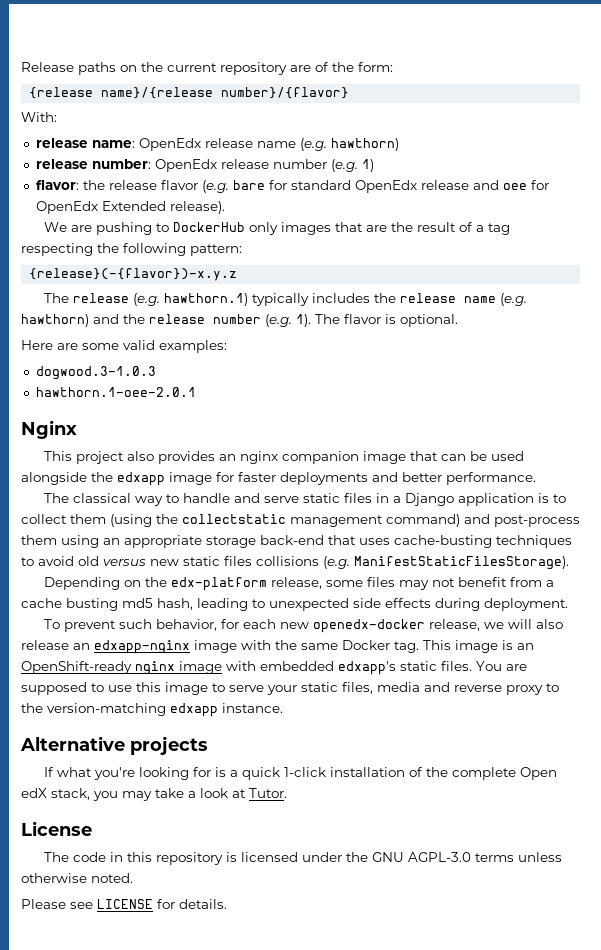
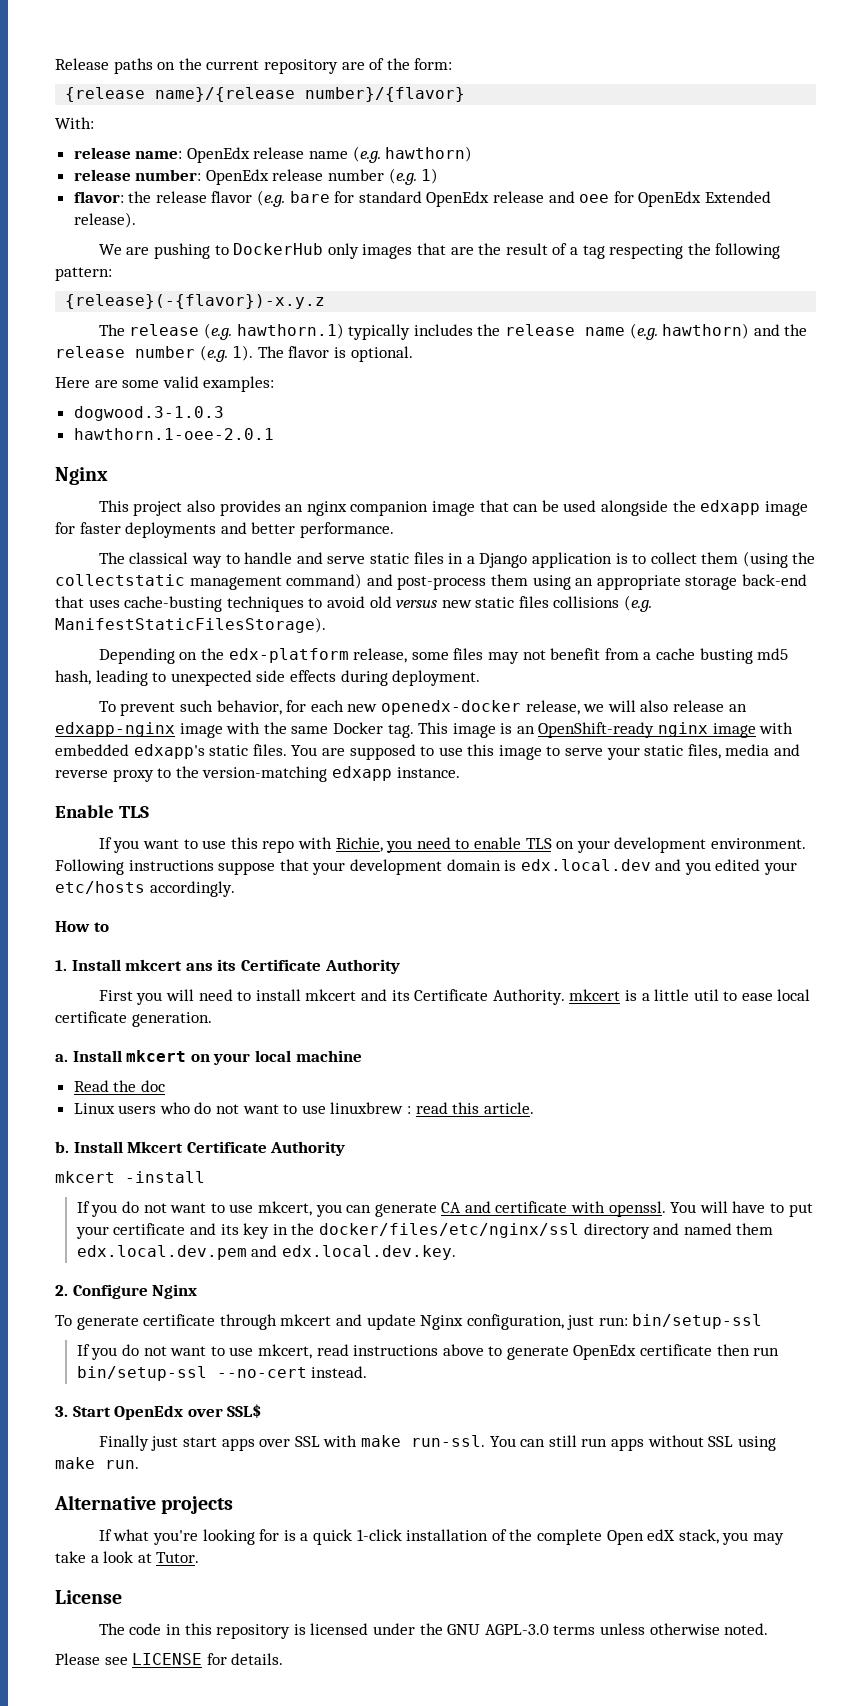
(283, 708) none -> [55,805,149,818] [98,837,806,853] [55,859,798,875] [55,881,235,897] [55,921,109,932] [55,959,400,974] [98,989,811,1005] [55,1011,212,1027] [55,1050,362,1065] [73,1080,165,1092] [73,1102,534,1114] [55,1141,346,1156] [55,1171,205,1183] [76,1201,813,1217] [75,1223,774,1239] [76,1245,456,1260] [55,1284,198,1299] [55,1314,763,1330] [76,1344,780,1360] [76,1366,368,1381] [55,1404,262,1420] [98,1435,776,1451] [55,1457,139,1469] // Enable TLS // If you want to use this repo with Richie, you need to enable TLS on your development environment. Following instructions suppose that your development domain is edx.local.dev and you edited your etc/hosts accordingly. // How to // 1. Install mkcert ans its Certificate Authority // First you will need to install mkcert and its Certificate Authority. mkcert is a little util to ease local certificate generation. // a. Install mkcert on your local machine // Read the doc // Linux users who do not want to use linuxbrew : read this article. // b. Install Mkcert Certificate Authority // mkcert -install // If you do not want to use mkcert, you can generate CA and certificate with openssl. You will have to put your certificate and its key in the docker/files/etc/nginx/ssl directory and named them edx.local.dev.pem and edx.local.dev.key. // 2. Configure Nginx // To generate certificate through mkcert and update Nginx configuration, just run: bin/setup-ssl // If you do not want to use mkcert, read instructions above to generate OpenEdx certificate then run bin/setup-ssl --no-cert instead. // 3. Start OpenEdx over SSL$ // Finally just start apps over SSL with make run-ssl. You can still run apps without SSL using make run.

